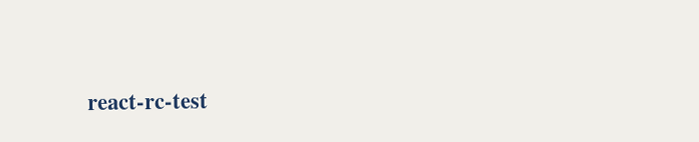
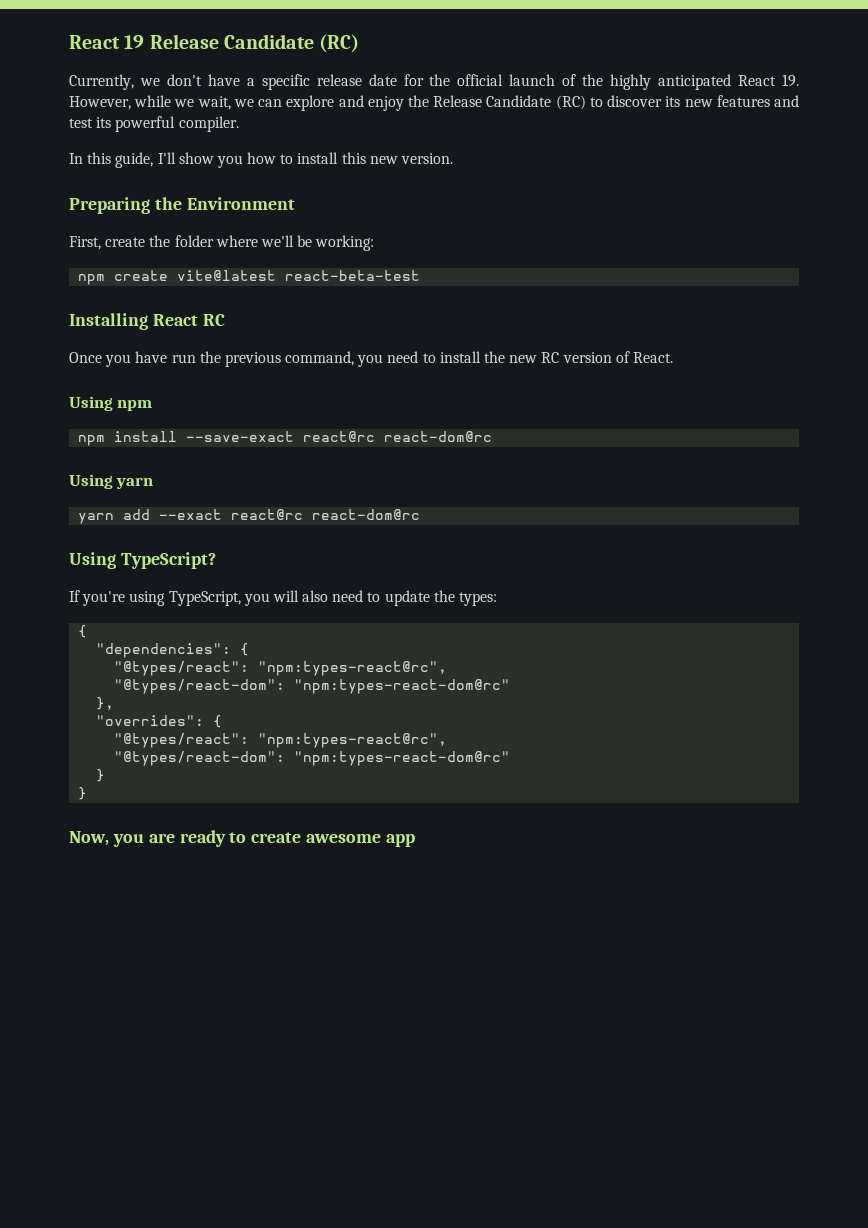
[87,93,208,111] react-rc-test -> [69,34,360,53] [69,74,800,90] [69,95,799,111] [69,116,239,132] [69,152,454,168] [69,197,295,214] [69,235,375,251] [78,270,421,285] [69,313,225,330] [69,351,673,367] [69,396,153,411] [78,431,493,446] [69,474,154,489] [78,509,421,524] [69,552,216,569] [69,590,498,606] [78,625,88,638] [96,643,250,658] [114,661,448,676] [114,679,511,694] [96,697,115,710] [96,715,223,728] [114,733,448,748] [114,751,511,766] [96,769,106,782] [78,787,88,800] [69,830,416,847] React 19 Release Candidate (RC) // Currently, we don't have a specific release date for the official launch of the highly anticipated React 19. However, while we wait, we can explore and enjoy the Release Candidate (RC) to discover its new features and test its powerful compiler. // In this guide, I'll show you how to install this new version. // Preparing the Environment // First, create the folder where we'll be working: // npm create vite@latest react-beta-test // Installing React RC // Once you have run the previous command, you need to install the new RC version of React. // Using npm // npm install --save-exact react@rc react-dom@rc // Using yarn // yarn add --exact react@rc react-dom@rc // Using TypeScript? // If you're using TypeScript, you will also need to update the types: // { // "dependencies": { // "@types/react": "npm:types-react@rc", // "@types/react-dom": "npm:types-react-dom@rc" // }, // "overrides": { // "@types/react": "npm:types-react@rc", // "@types/react-dom": "npm:types-react-dom@rc" // } // } // Now, you are ready to create awesome app

